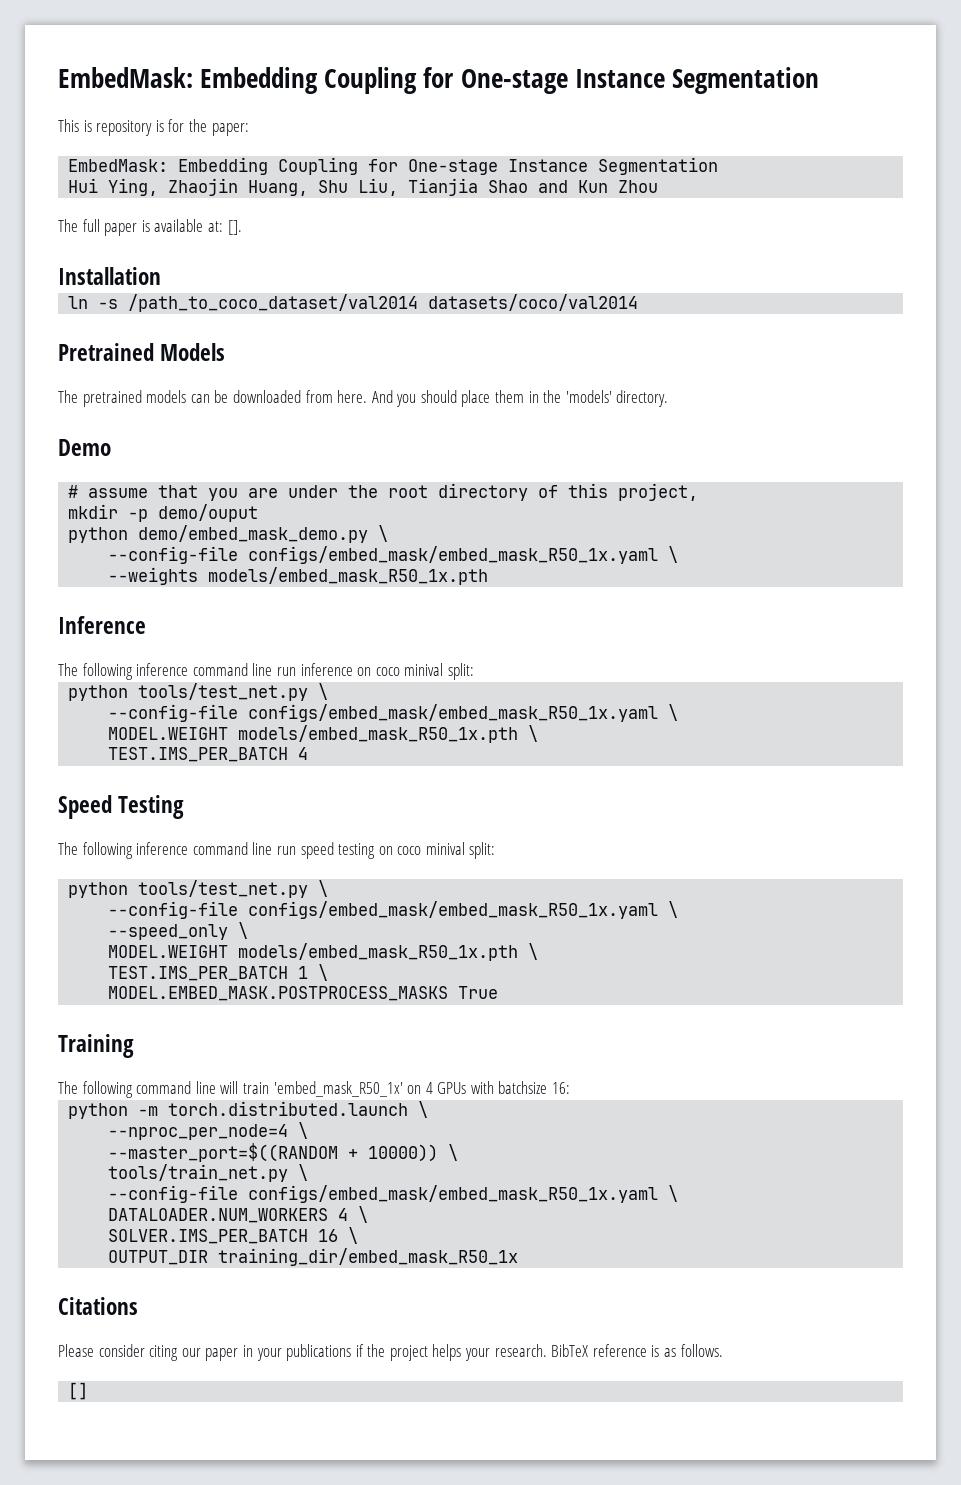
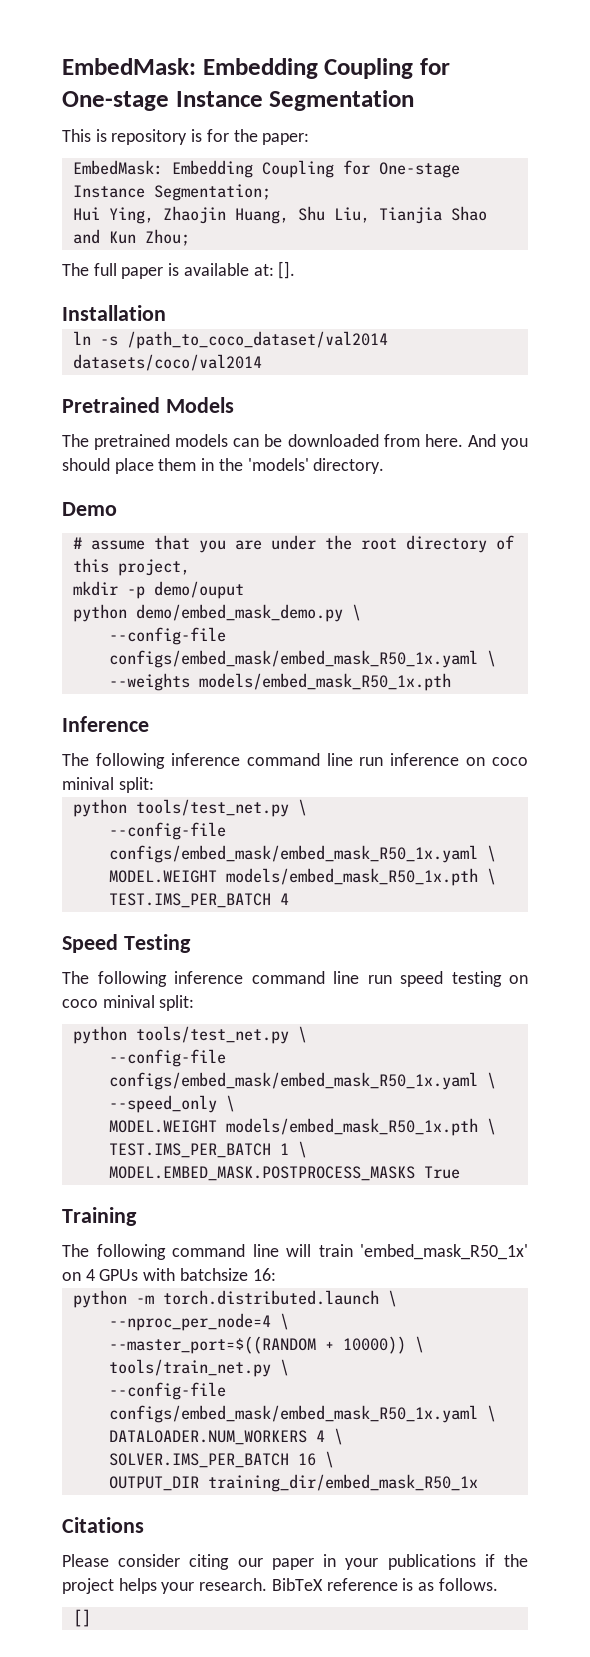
[598,157,719,175] Segmentation -> [153,184,271,201] Segmentation;
[618,180,659,193] Zhou -> [144,229,190,246] Zhou;

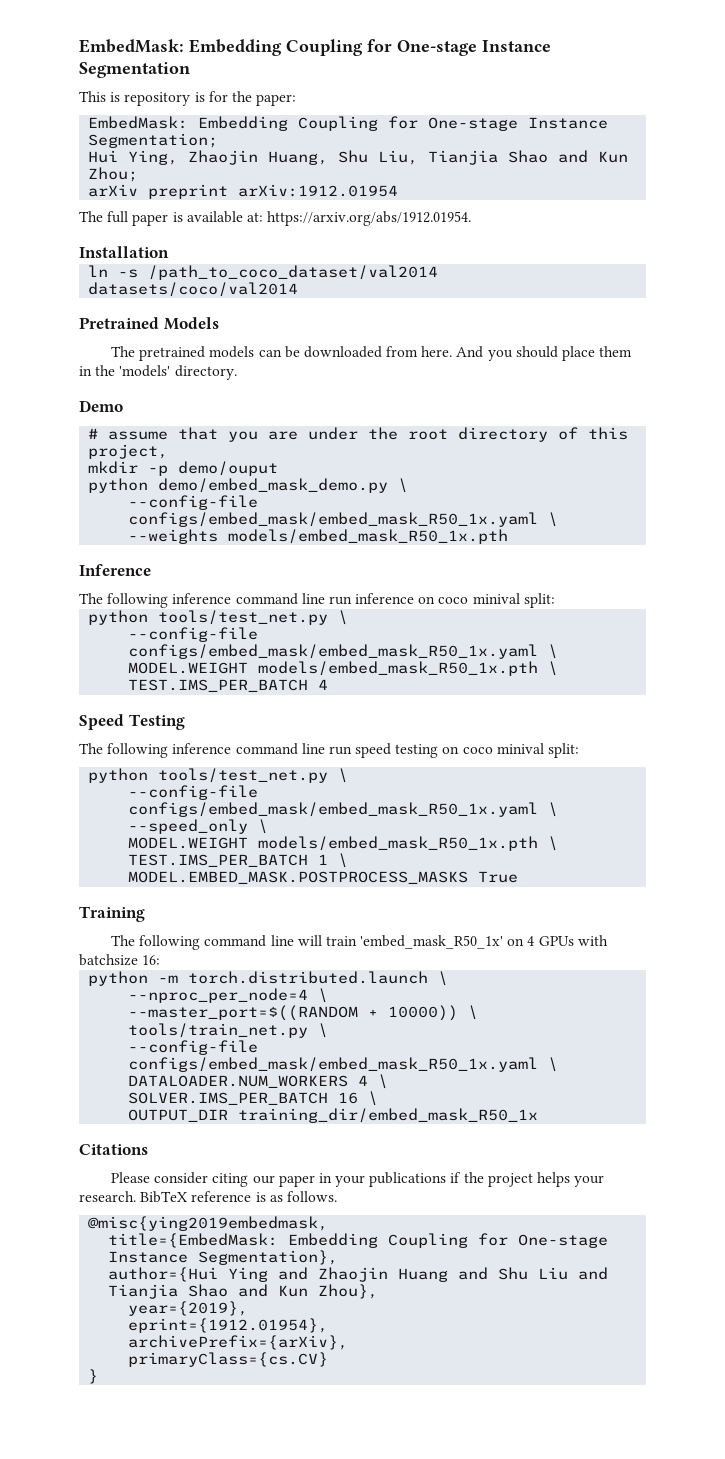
(190, 237) none -> [88,184,399,199] // arXiv preprint arXiv:1912.01954
[278,261,296,279] []. -> [267,211,472,226] https://arxiv.org/abs/1912.01954.
[72,1609,91,1627] [] -> [88,1216,329,1231] [108,1233,609,1248] [108,1250,339,1265] [108,1267,609,1282] [108,1284,379,1299] [128,1301,249,1316] [128,1318,329,1333] [128,1335,349,1350] [128,1352,329,1367] [88,1369,99,1384] @misc{ying2019embedmask, // title={EmbedMask: Embedding Coupling for One-stage Instance Segmentation}, // author={Hui Ying and Zhaojin Huang and Shu Liu and Tianjia Shao and Kun Zhou}, // year={2019}, // eprint={1912.01954}, // archivePrefix={arXiv}, // primaryClass={cs.CV} // }

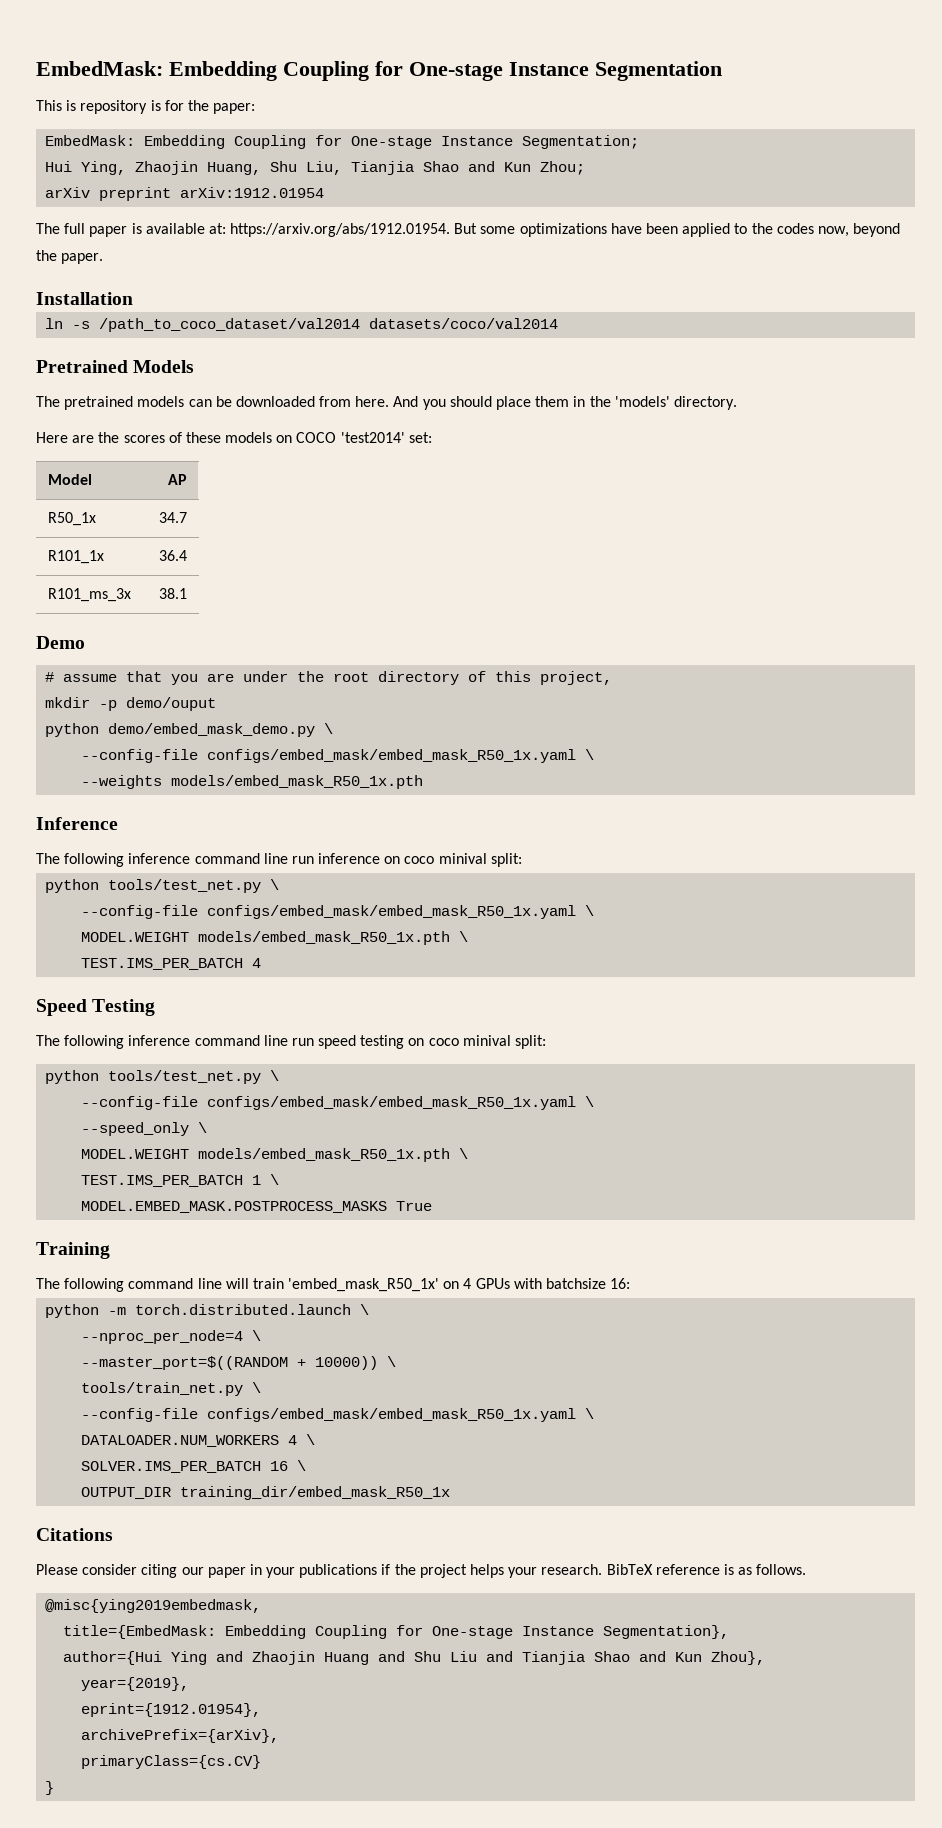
(472, 218) none -> [454,223,901,237] [36,250,104,264] But some optimizations have been applied to the codes now, beyond the paper.
(237, 372) none -> [36,432,432,443] [48,474,93,485] [167,474,187,485] [48,512,97,526] [158,512,187,523] [48,550,105,564] [158,550,187,561] [48,588,132,602] [158,588,187,599] // Here are the scores of these models on COCO 'test2014' set: // Model | AP // R50_1x | 34.7 // R101_1x | 36.4 // R101_ms_3x | 38.1

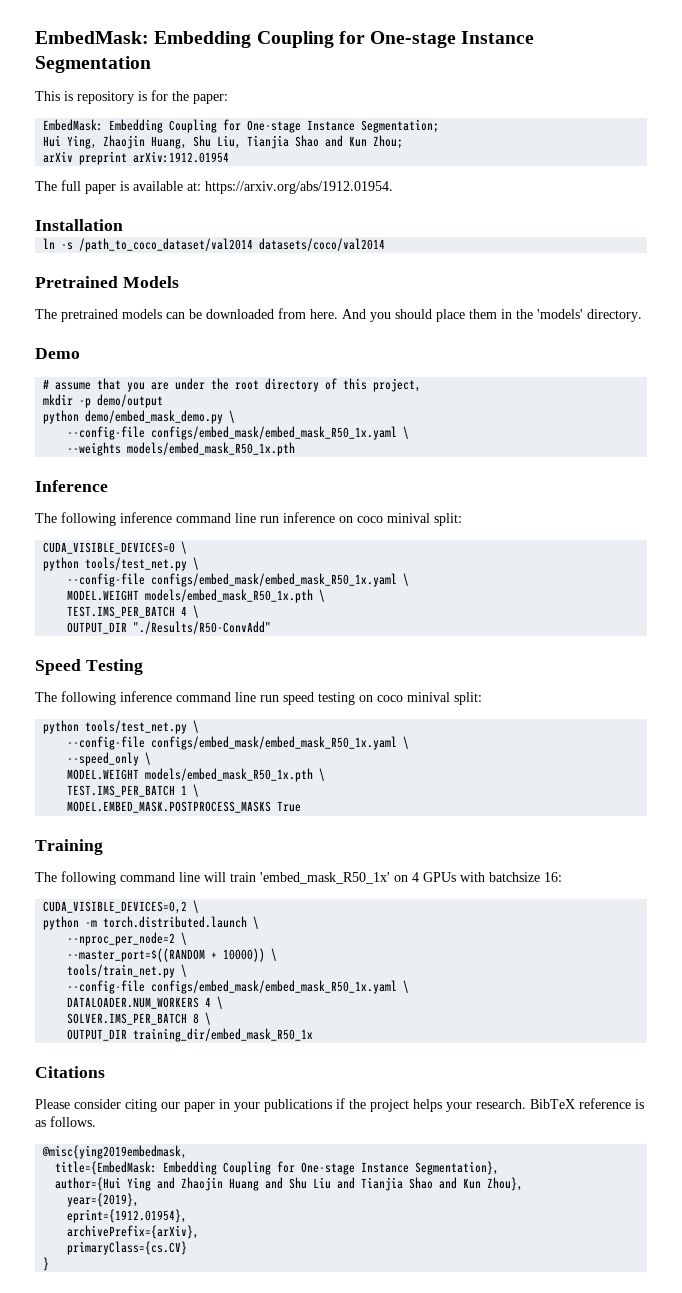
[454,223,901,237] [36,250,104,264] But some optimizations have been applied to the codes now, beyond the paper. -> (393, 187) none
[36,432,432,443] [48,474,93,485] [167,474,187,485] [48,512,97,526] [158,512,187,523] [48,550,105,564] [158,550,187,561] [48,588,132,602] [158,588,187,599] // Here are the scores of these models on COCO 'test2014' set: // Model | AP // R50_1x | 34.7 // R101_1x | 36.4 // R101_ms_3x | 38.1 -> (642, 315) none
[126,697,217,711] demo/ouput -> [97,394,164,408] demo/output
(522, 860) none -> [43,541,188,554] // CUDA_VISIBLE_DEVICES=0 \
(262, 963) none -> [193,605,200,618] [67,621,272,634] \ // OUTPUT_DIR "./Results/R50-ConvAdd"
(631, 1283) none -> [43,900,200,914] // CUDA_VISIBLE_DEVICES=0,2 \
[81,1330,244,1344] --nproc_per_node=4 -> [67,932,176,946] --nproc_per_node=2
[270,1461,289,1471] 16 -> [193,1013,200,1024] 8

